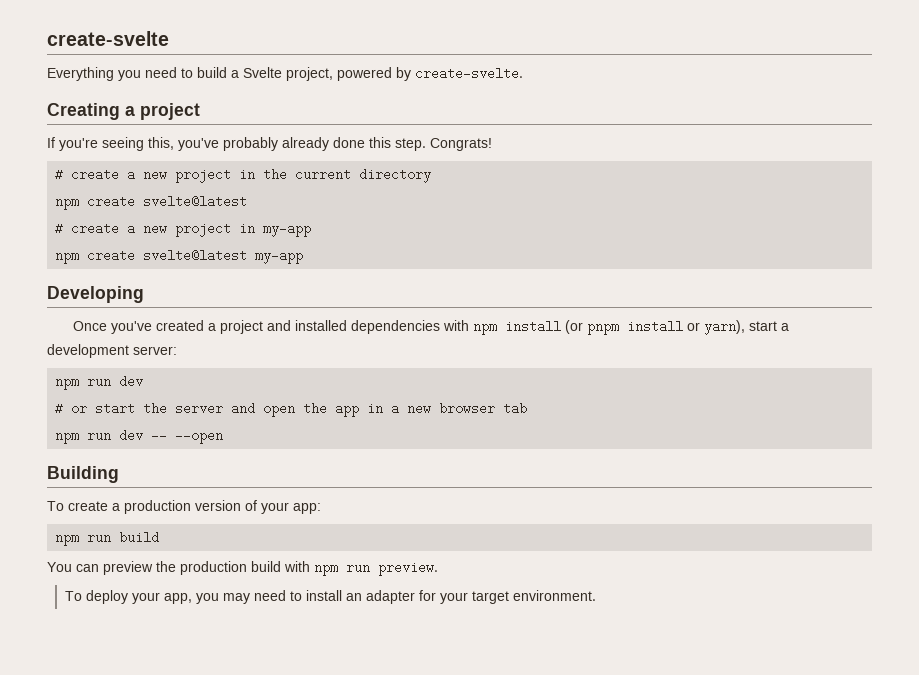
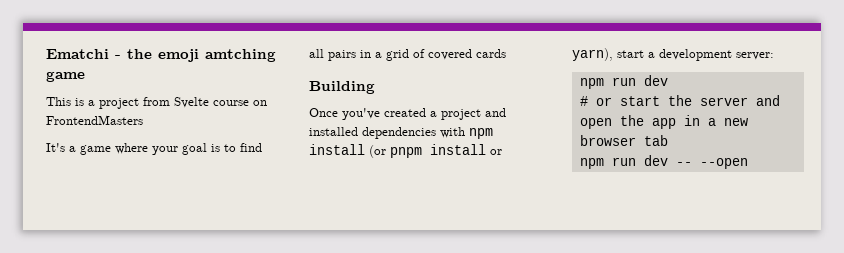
[47,31,169,46] [47,67,523,81] [47,103,200,120] [47,137,492,151] [55,168,432,183] [55,195,248,210] [55,222,312,237] [55,249,304,264] [47,286,144,303] create-svelte // Everything you need to build a Svelte project, powered by create-svelte. // Creating a project // If you're seeing this, you've probably already done this step. Congrats! // # create a new project in the current directory // npm create svelte@latest // # create a new project in my-app // npm create svelte@latest my-app // Developing -> [46,49,276,62] [46,71,85,82] [46,97,267,109] [46,115,143,125] [46,143,262,155] [309,49,506,61] [309,81,375,94] Ematchi - the emoji amtching game // This is a project from Svelte course on FrontendMasters // It's a game where your goal is to find all pairs in a grid of covered cards // Building
[47,466,119,483] [47,500,321,514] [55,531,160,546] [47,561,438,576] [64,590,596,604] // Building // To create a production version of your app: // npm run build // You can preview the production build with npm run preview. // To deploy your app, you may need to install an adapter for your target environment. -> (748, 163) none

